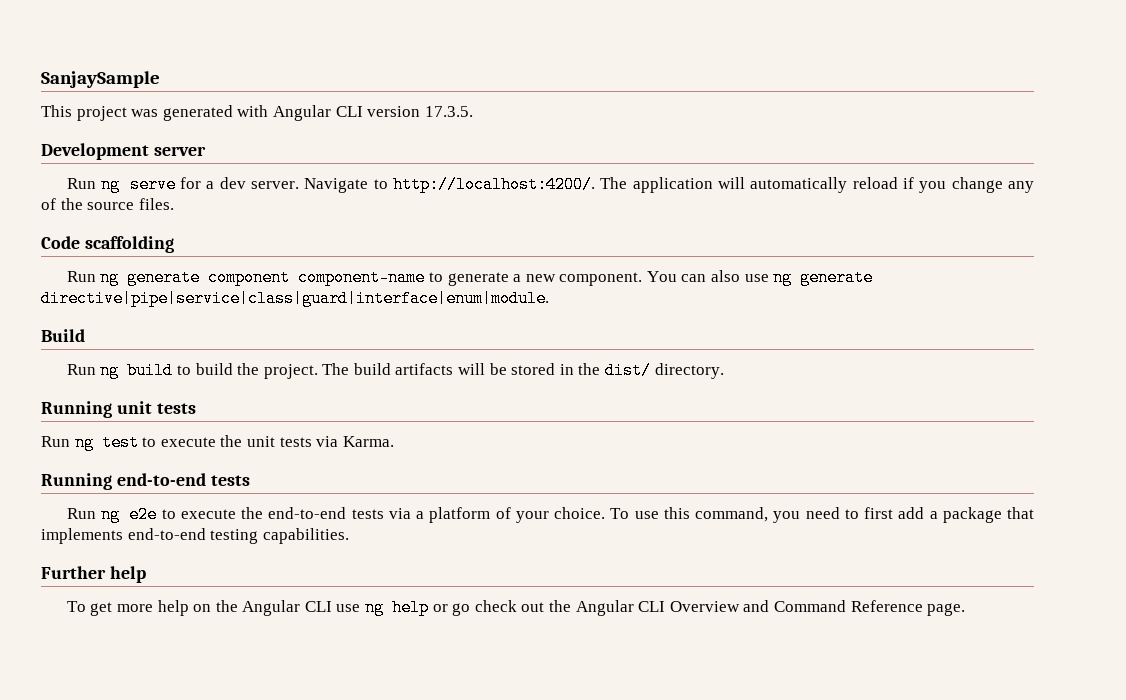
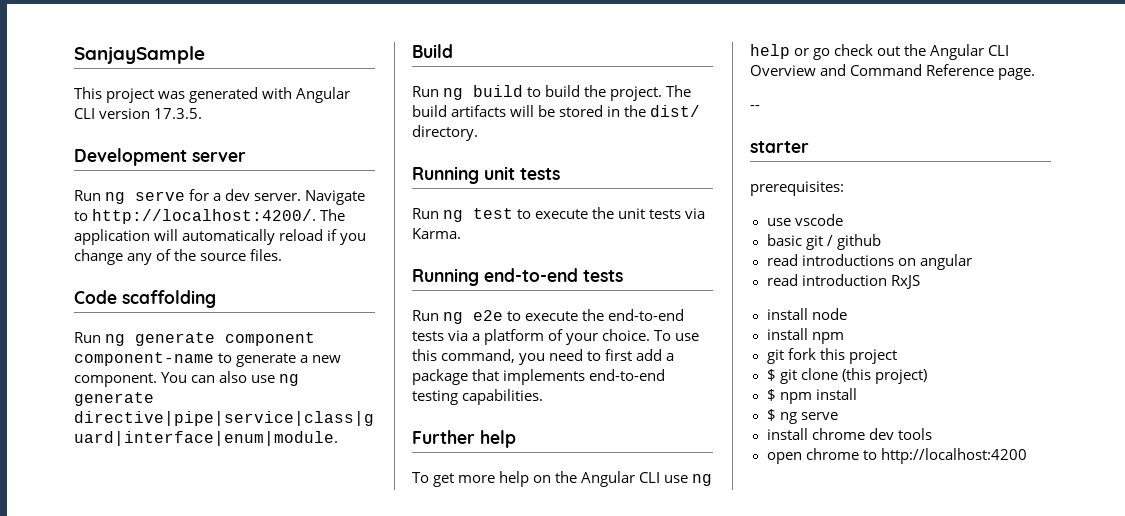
(966, 609) none -> [750,105,760,110] [750,141,809,153] [750,181,844,196] [766,214,843,226] [766,234,881,250] [766,254,972,270] [766,274,920,289] [766,308,847,320] [766,328,844,344] [766,348,897,364] [766,368,927,384] [766,388,857,404] [766,409,838,424] [766,428,932,440] [766,448,1027,464] // -- // starter // prerequisites: // use vscode // basic git / github // read introductions on angular // read introduction RxJS // install node // install npm // git fork this project // $ git clone (this project) // $ npm install // $ ng serve // install chrome dev tools // open chrome to http://localhost:4200

